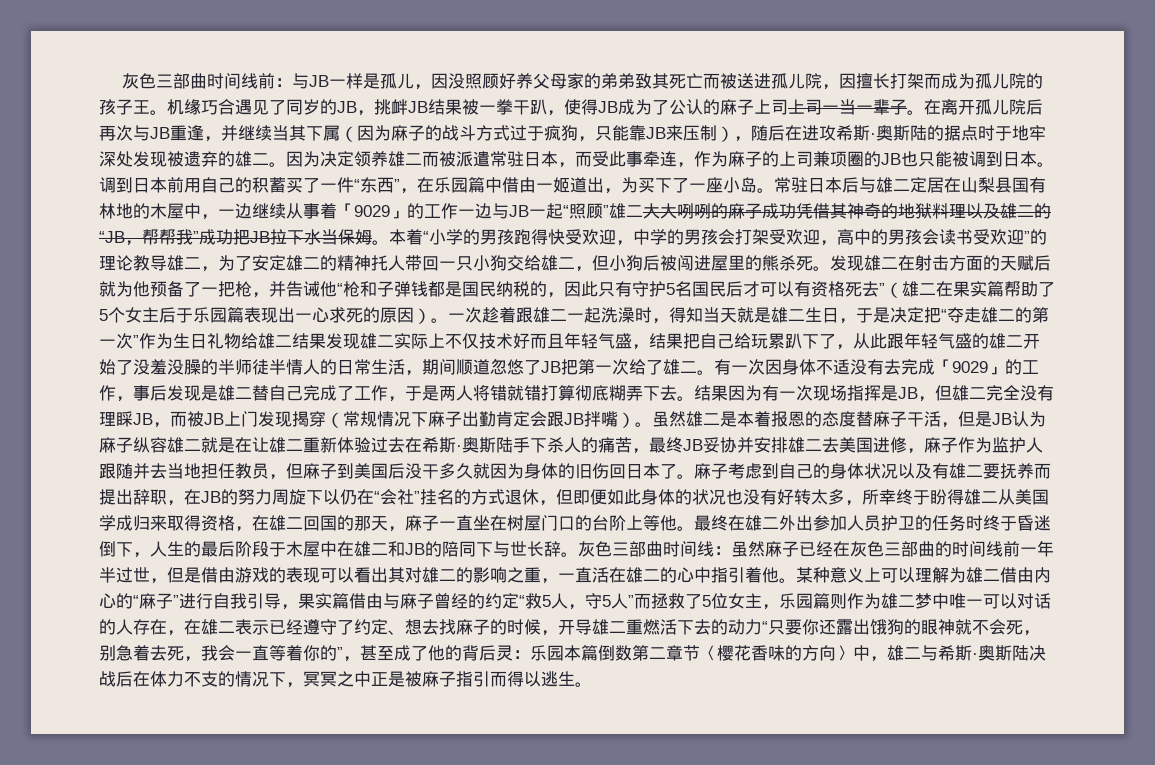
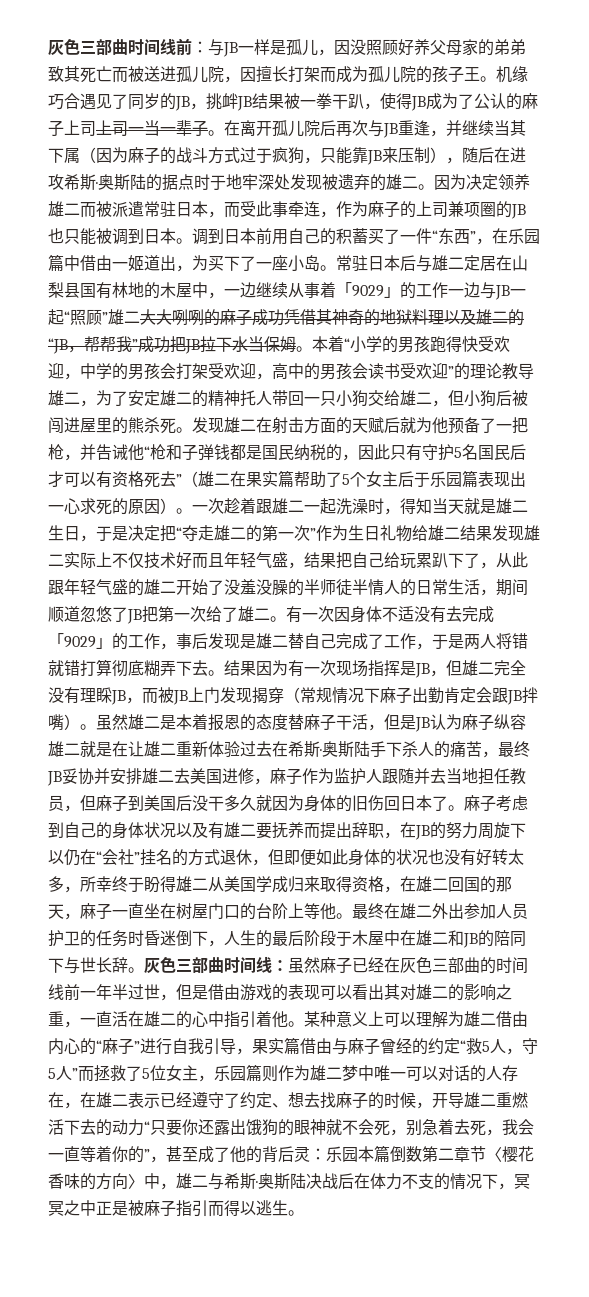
[983,515,1017,531] 终于 -> (144, 938) none

